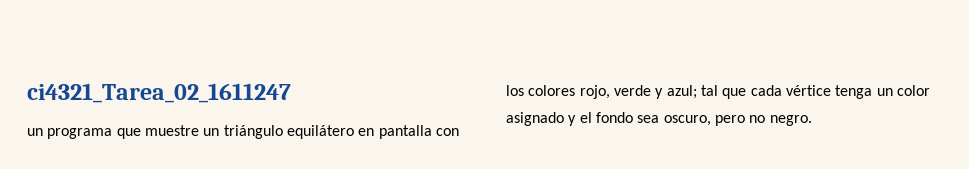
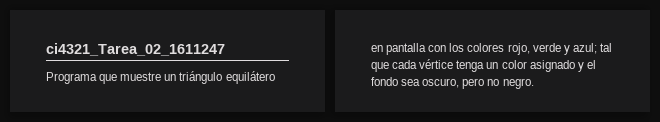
[27,128,113,139] un programa -> [46,72,97,84] Programa

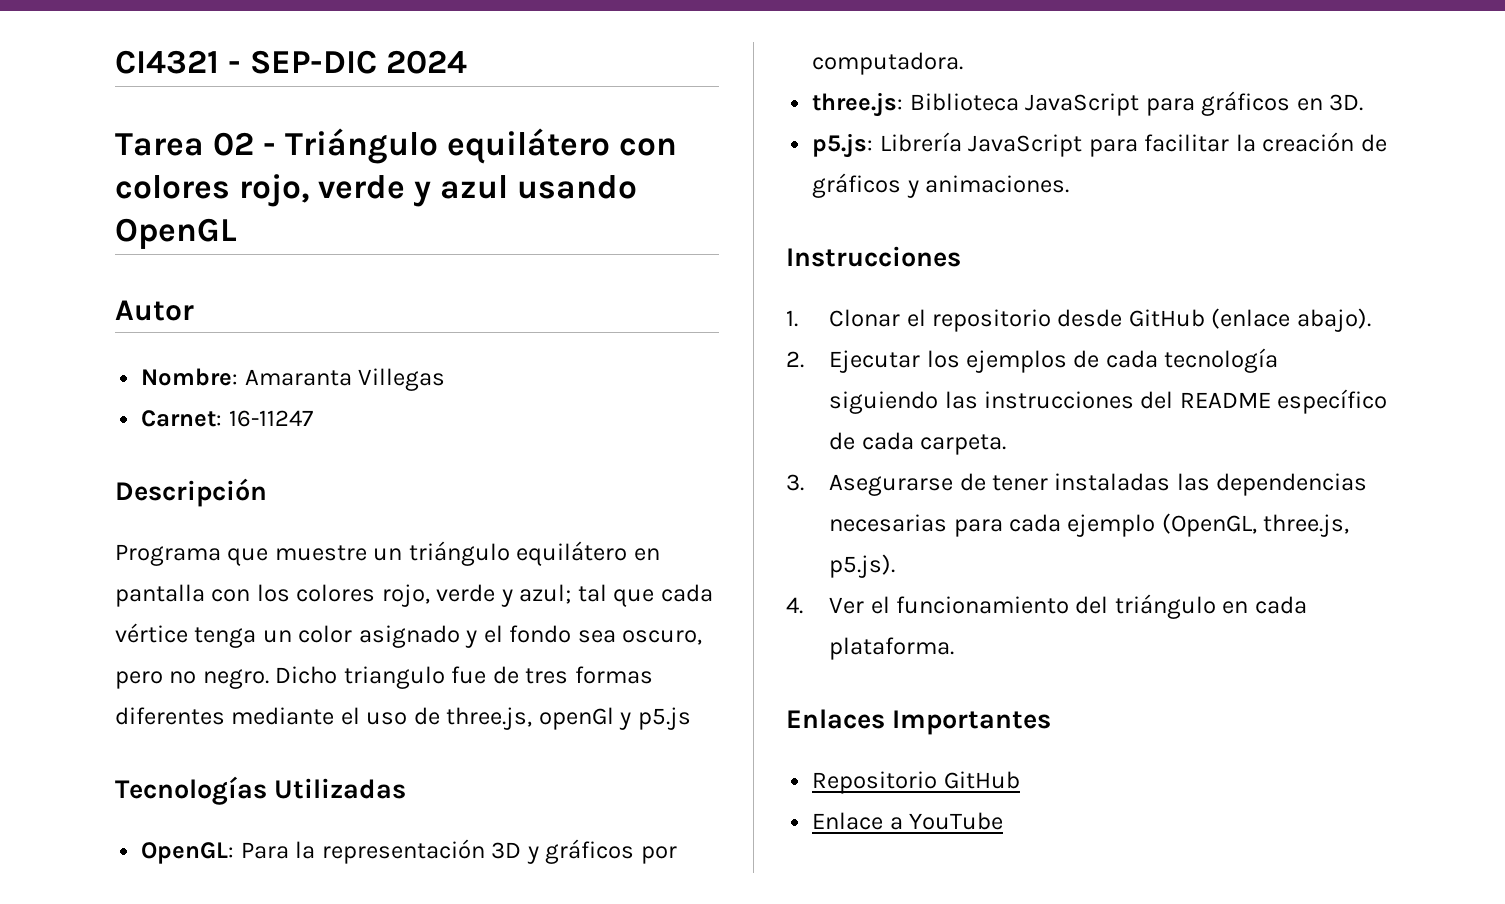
[46,43,225,56] ci4321_Tarea_02_1611247 -> [115,50,468,74] [115,128,678,164] [115,174,638,207] [115,218,237,249] [115,300,194,321] [141,368,446,391] [141,410,313,427] [115,478,267,507] CI4321 - SEP-DIC 2024 // Tarea 02 - Triángulo equilátero con colores rojo, verde y azul usando OpenGL // Autor // Nombre: Amaranta Villegas // Carnet: 16-11247 // Descripción
(534, 83) none -> [275,666,653,689] [115,707,691,730] [115,776,407,805] [141,839,677,864] [812,52,964,75] [812,91,1364,117] [812,132,1387,158] [812,173,1070,198] [786,246,961,267] [786,308,1371,332] [786,348,1279,373] [829,389,1388,414] [829,432,1006,455] [786,473,1368,496] [829,513,1350,537] [829,554,896,578] [786,594,1307,619] [829,637,955,660] [786,709,1052,735] [812,771,1020,794] [812,812,1004,830] Dicho triangulo fue de tres formas diferentes mediante el uso de three.js, openGl y p5.js // Tecnologías Utilizadas // OpenGL: Para la representación 3D y gráficos por computadora. // three.js: Biblioteca JavaScript para gráficos en 3D. // p5.js: Librería JavaScript para facilitar la creación de gráficos y animaciones. // Instrucciones // 1. Clonar el repositorio desde GitHub (enlace abajo). // 2. Ejecutar los ejemplos de cada tecnología siguiendo las instrucciones del README específico de cada carpeta. // 3. Asegurarse de tener instaladas las dependencias necesarias para cada ejemplo (OpenGL, three.js, p5.js). // 4. Ver el funcionamiento del triángulo en cada plataforma. // Enlaces Importantes // Repositorio GitHub // Enlace a YouTube

